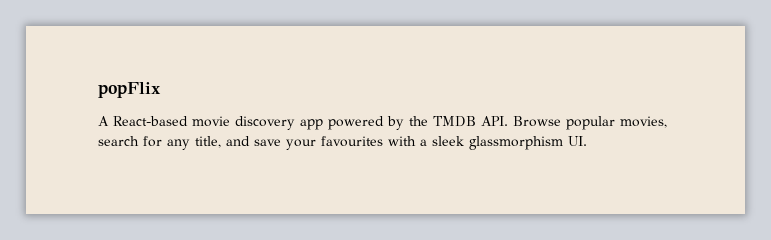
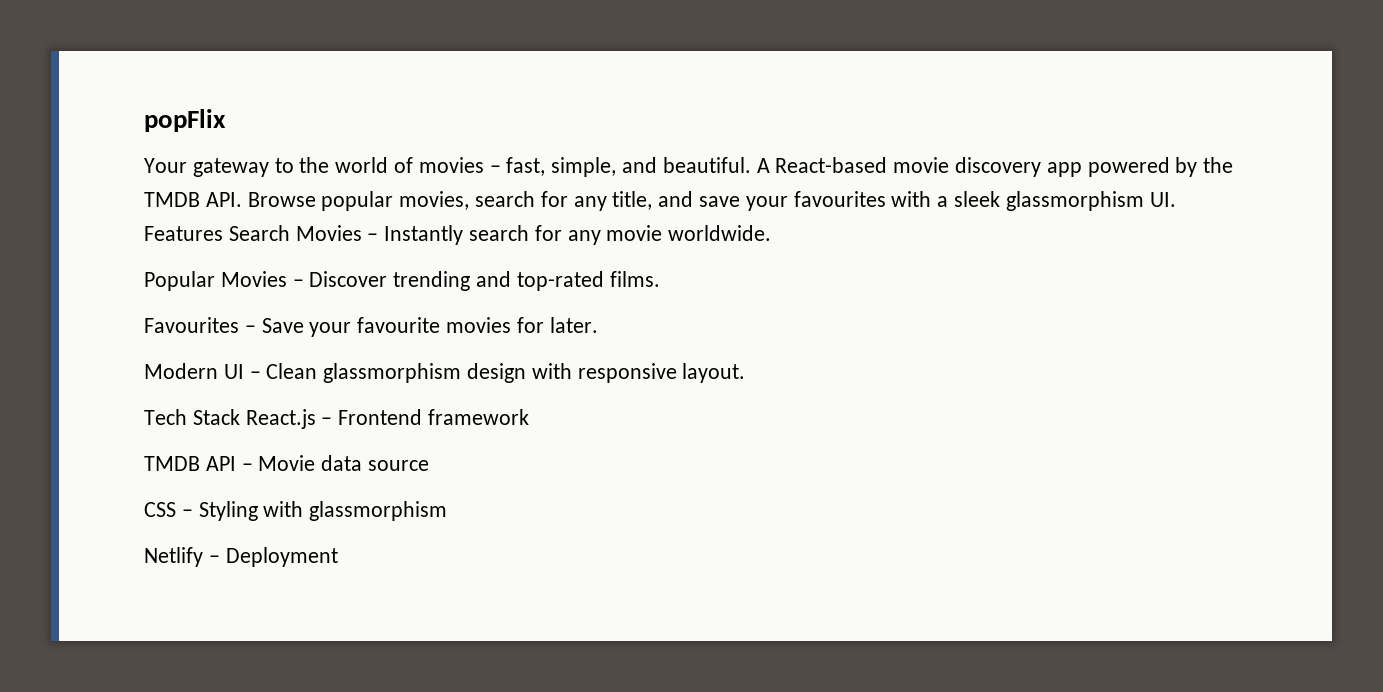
(161, 90) none -> [144,157,751,177] Your gateway to the world of movies – fast, simple, and beautiful.
(587, 141) none -> [144,225,772,245] [144,271,660,291] [144,317,598,337] [144,363,746,383] [144,409,530,429] [144,455,430,471] [144,501,448,521] [144,547,338,567] Features Search Movies – Instantly search for any movie worldwide. // Popular Movies – Discover trending and top-rated films. // Favourites – Save your favourite movies for later. // Modern UI – Clean glassmorphism design with responsive layout. // Tech Stack React.js – Frontend framework // TMDB API – Movie data source // CSS – Styling with glassmorphism // Netlify – Deployment

